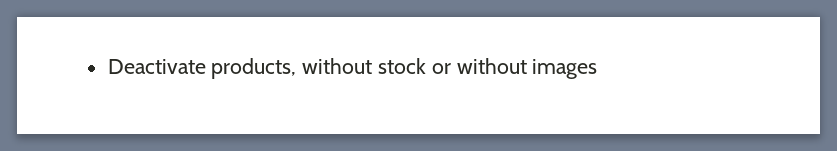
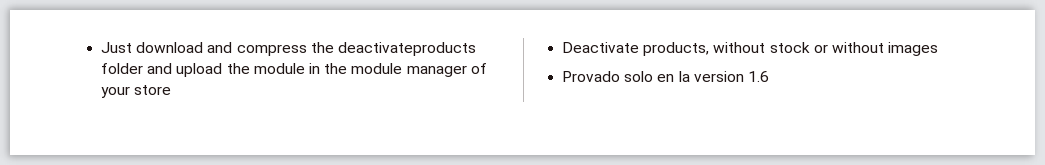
(107, 66) none -> [101,42,476,56] [101,63,487,77] [101,85,172,98] Just download and compress the deactivateproducts folder and upload the module in the module manager of your store //
(598, 69) none -> [562,71,769,82] // Provado solo en la version 1.6

